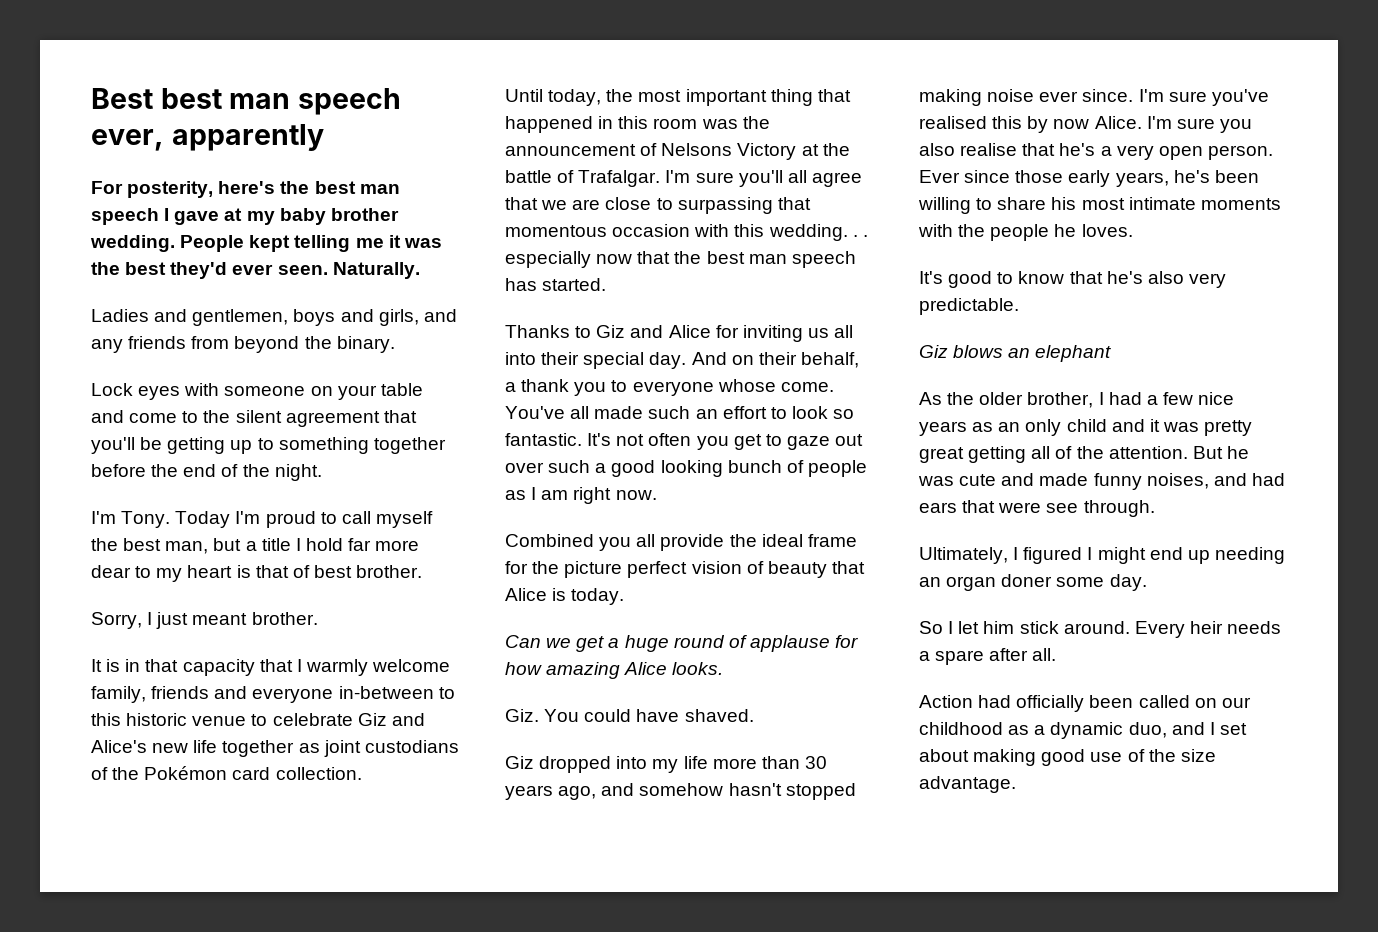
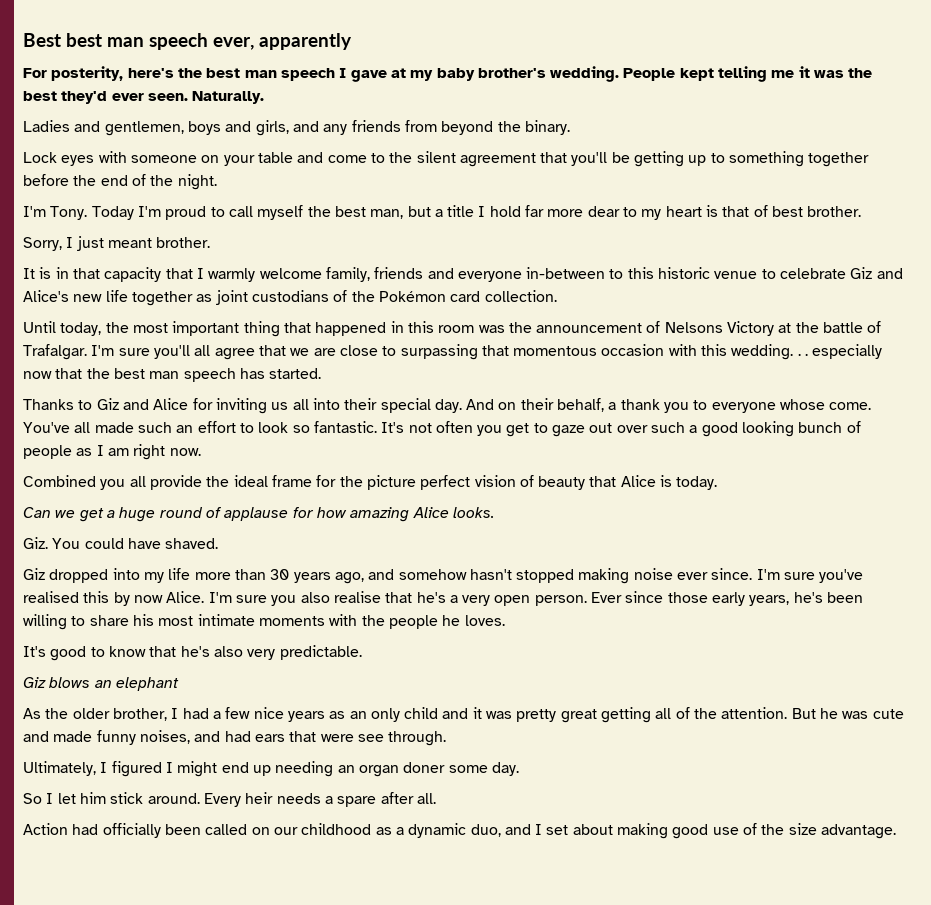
[330,208,399,221] brother -> [477,68,546,78] brother's

